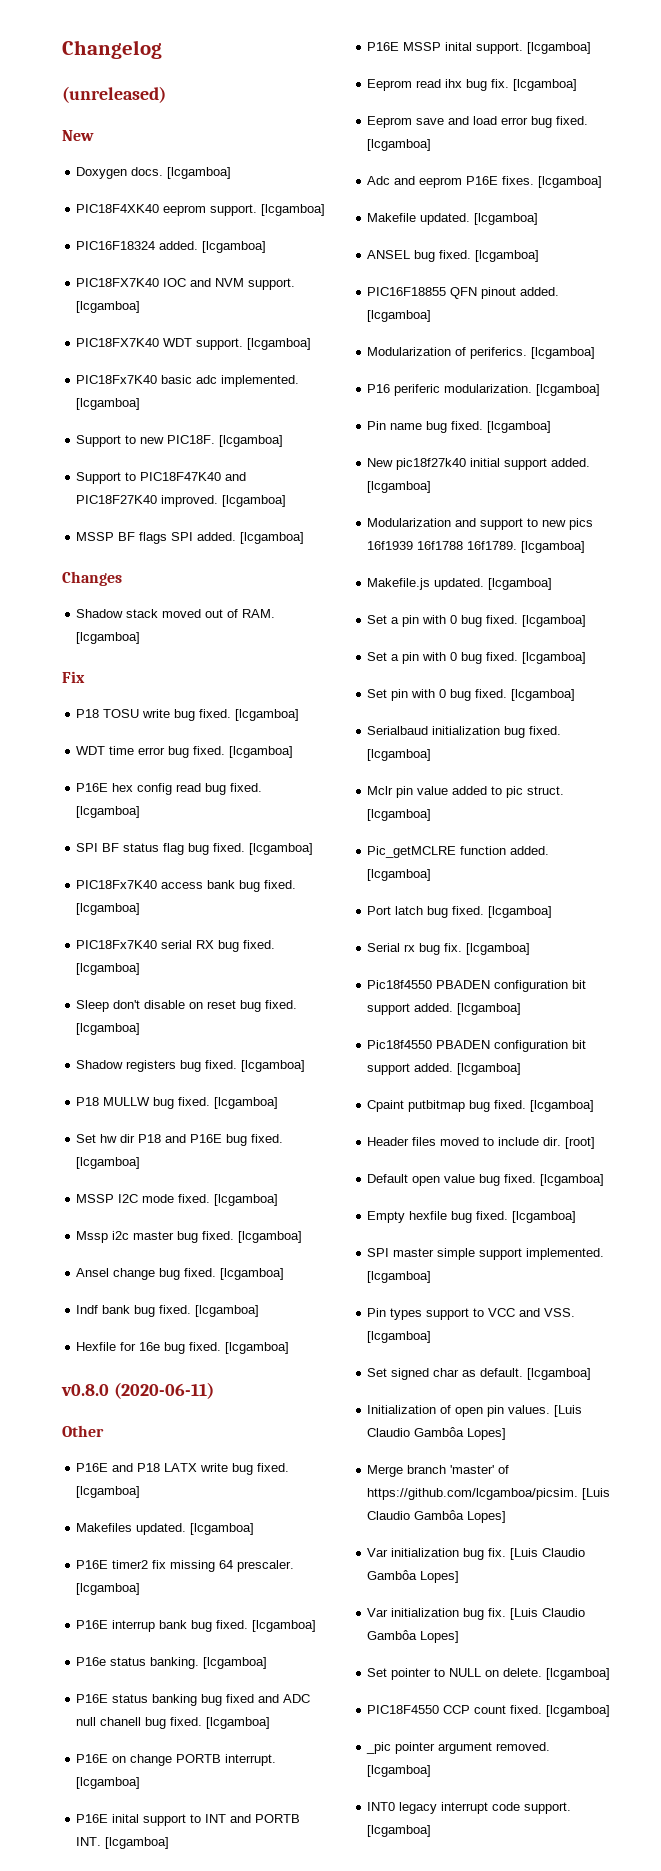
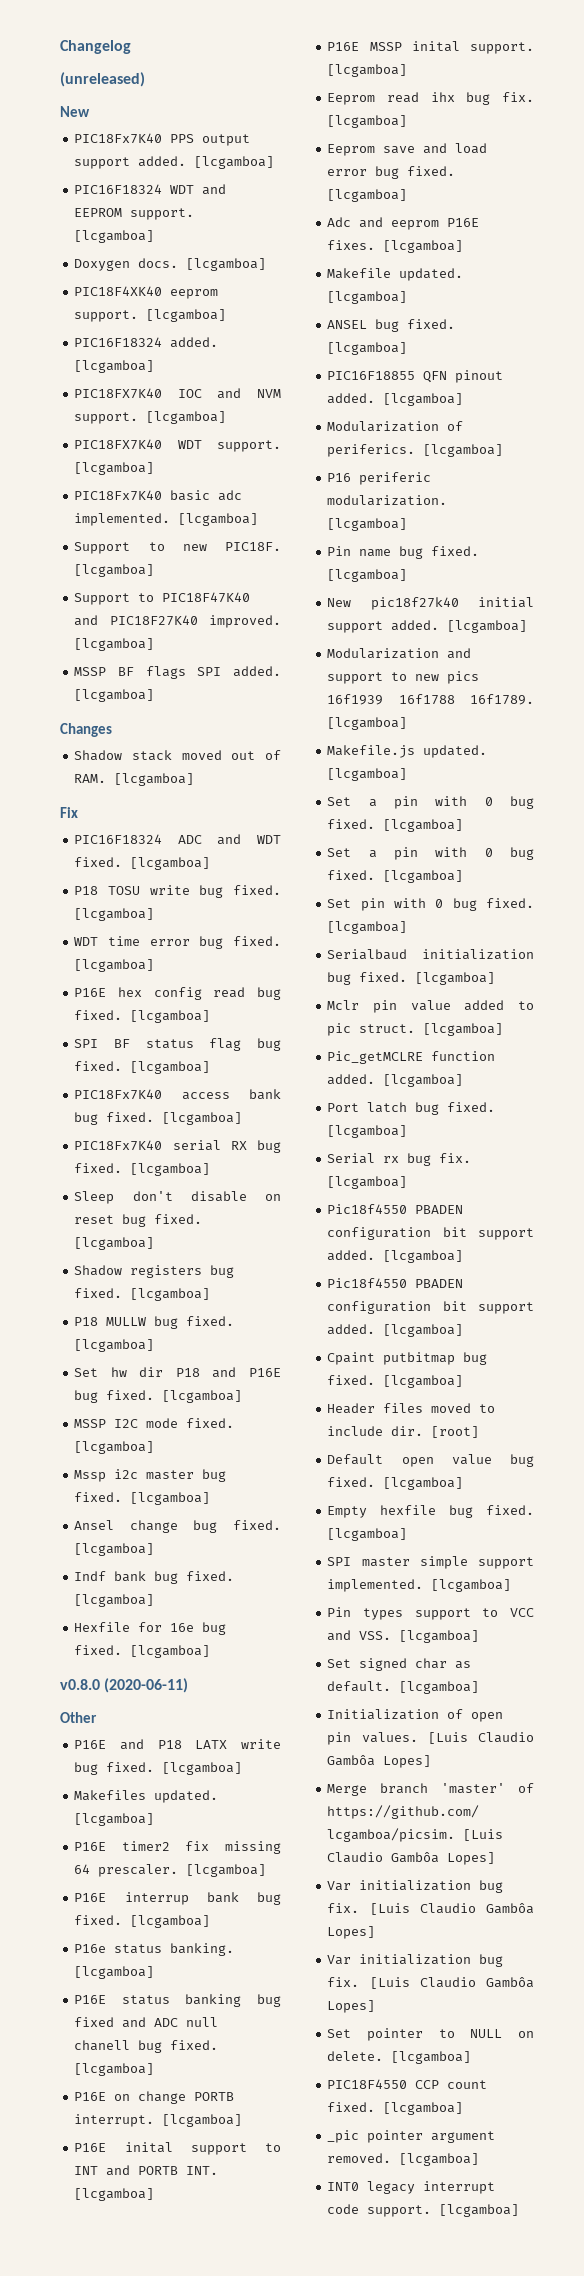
(94, 135) none -> [74,133,251,146] [74,156,275,169] [74,184,227,195] [74,208,195,220] [74,230,155,243] // PIC18Fx7K40 PPS output support added. [lcgamboa] // PIC16F18324 WDT and EEPROM support. [lcgamboa]
(85, 677) none -> [74,834,281,845] [74,857,211,870] // PIC16F18324 ADC and WDT fixed. [lcgamboa]

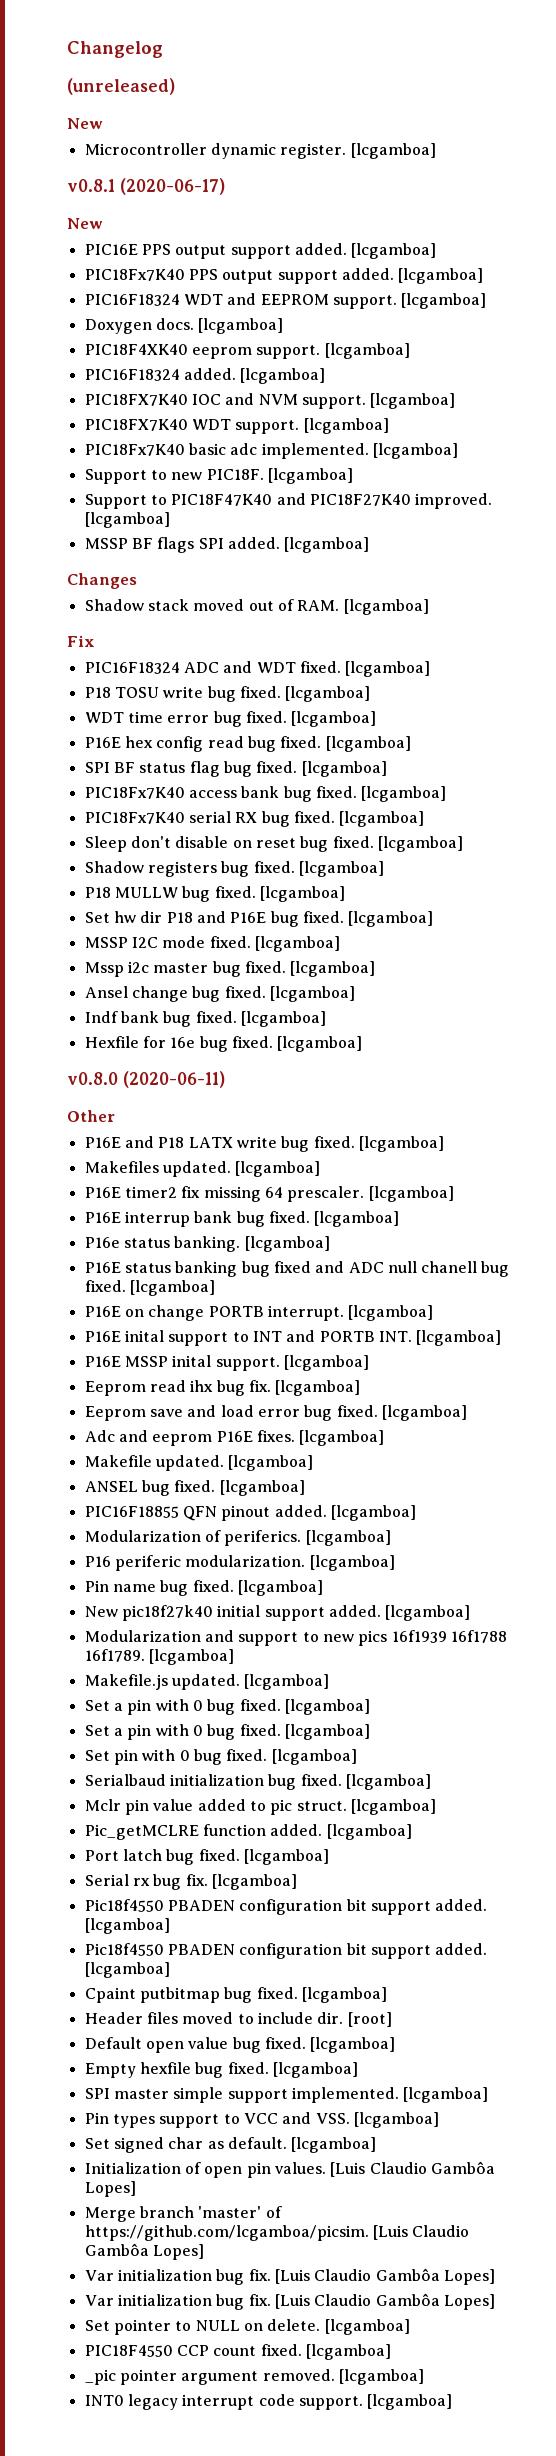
(90, 111) none -> [84,143,436,159] [67,178,225,195] [67,218,103,229] [84,243,437,259] // Microcontroller dynamic register. [lcgamboa] // v0.8.1 (2020-06-17) // New // PIC16E PPS output support added. [lcgamboa]

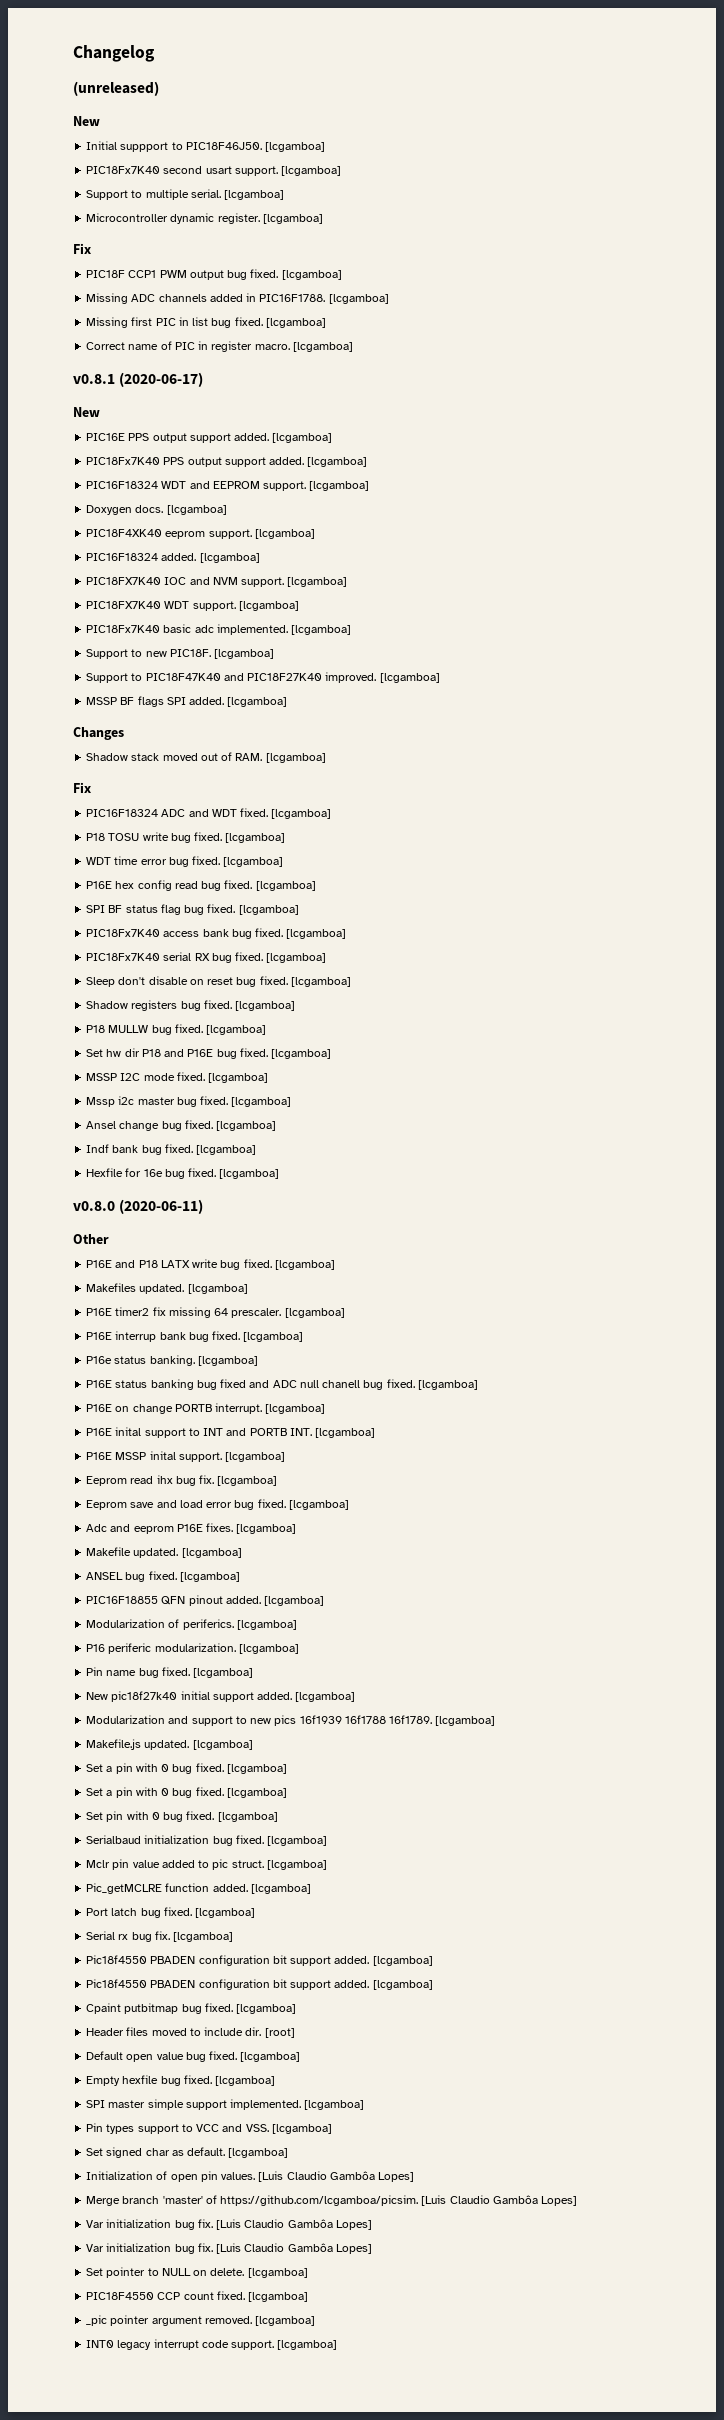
[84,143,347,159] Microcontroller dynamic register. -> [86,141,326,152] [86,166,342,176] [86,189,285,200] [86,213,323,224] [73,243,91,254] [86,269,342,280] [86,293,389,304] [86,317,326,328] [86,341,290,352] Initial suppport to PIC18F46J50. [lcgamboa] // PIC18Fx7K40 second usart support. [lcgamboa] // Support to multiple serial. [lcgamboa] // Microcontroller dynamic register. [lcgamboa] // Fix // PIC18F CCP1 PWM output bug fixed. [lcgamboa] // Missing ADC channels added in PIC16F1788. [lcgamboa] // Missing first PIC in list bug fixed. [lcgamboa] // Correct name of PIC in register macro.

